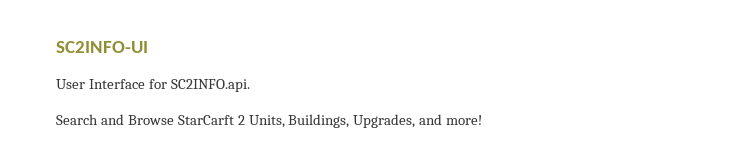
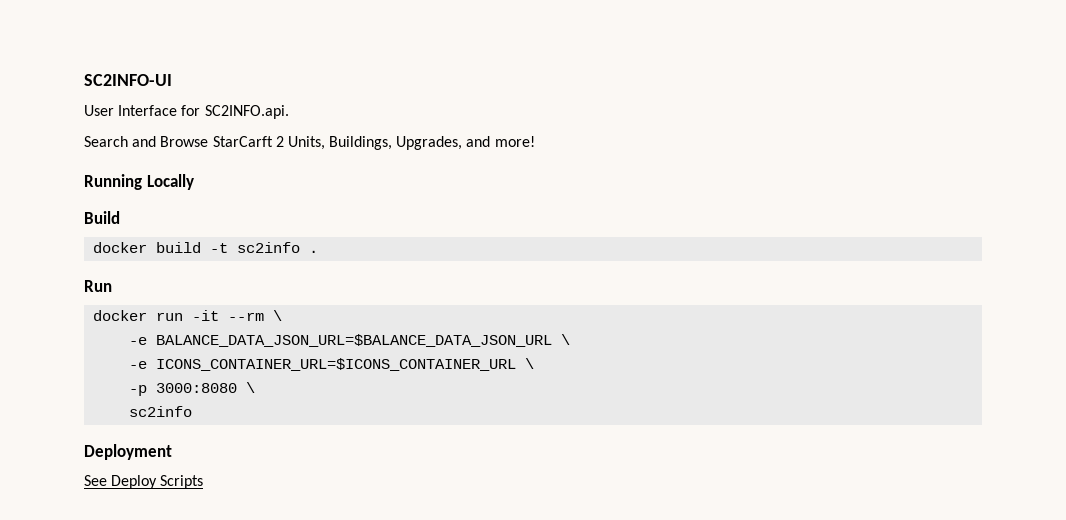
(483, 120) none -> [84,174,194,190] [84,211,120,224] [93,242,319,253] [84,280,112,292] [93,310,283,321] [129,334,571,347] [129,358,535,371] [129,382,256,396] [129,406,193,417] [84,444,172,460] [84,475,204,489] // Running Locally // Build // docker build -t sc2info . // Run // docker run -it --rm \ // -e BALANCE_DATA_JSON_URL=$BALANCE_DATA_JSON_URL \ // -e ICONS_CONTAINER_URL=$ICONS_CONTAINER_URL \ // -p 3000:8080 \ // sc2info // Deployment // See Deploy Scripts

